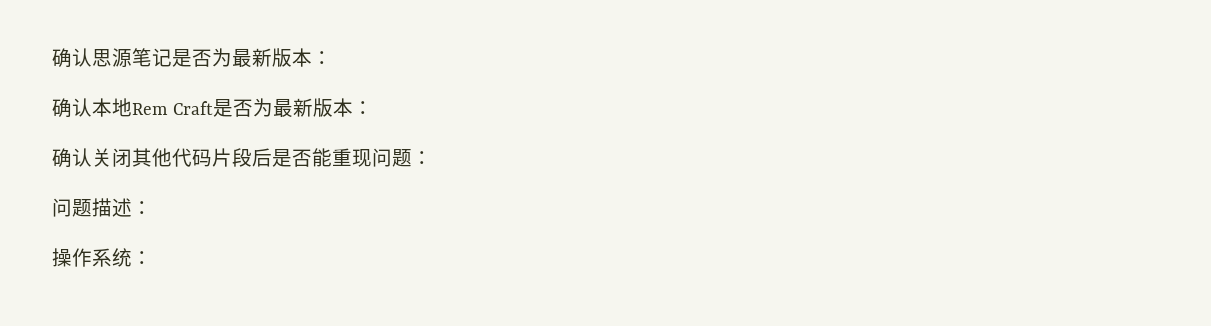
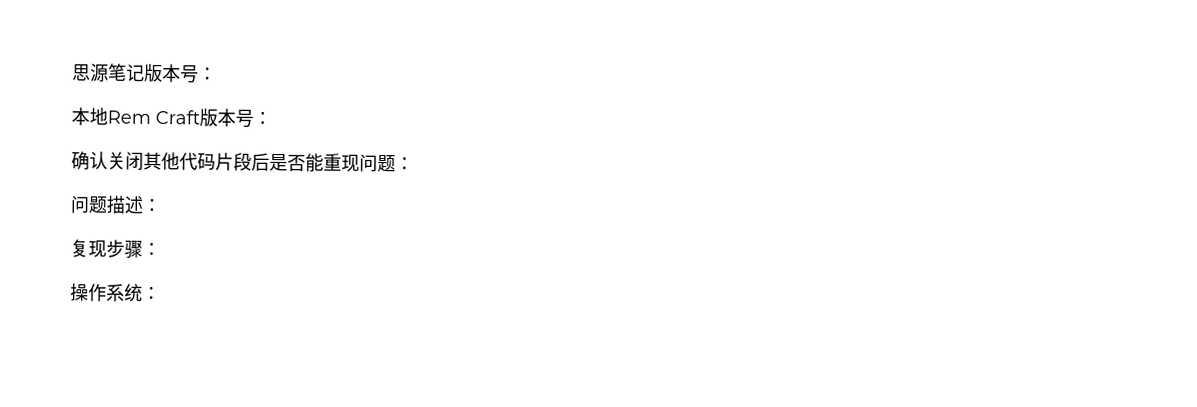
[52,48,92,68] 确认 -> (72, 73) none
[172,48,332,67] [52,98,92,118] 是否为最新版本： // 确认 -> [144,63,217,84] 版本号： //
[213,98,354,117] 是否为最新版本 -> [199,108,254,128] 版本号
(152, 208) none -> [70,239,161,259] // 复现步骤：

